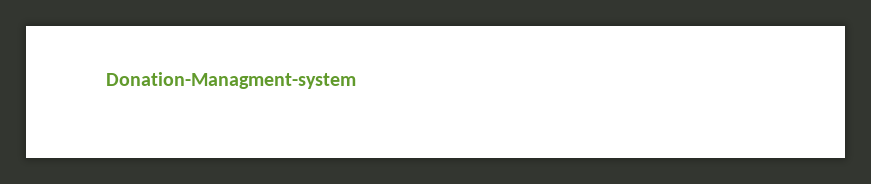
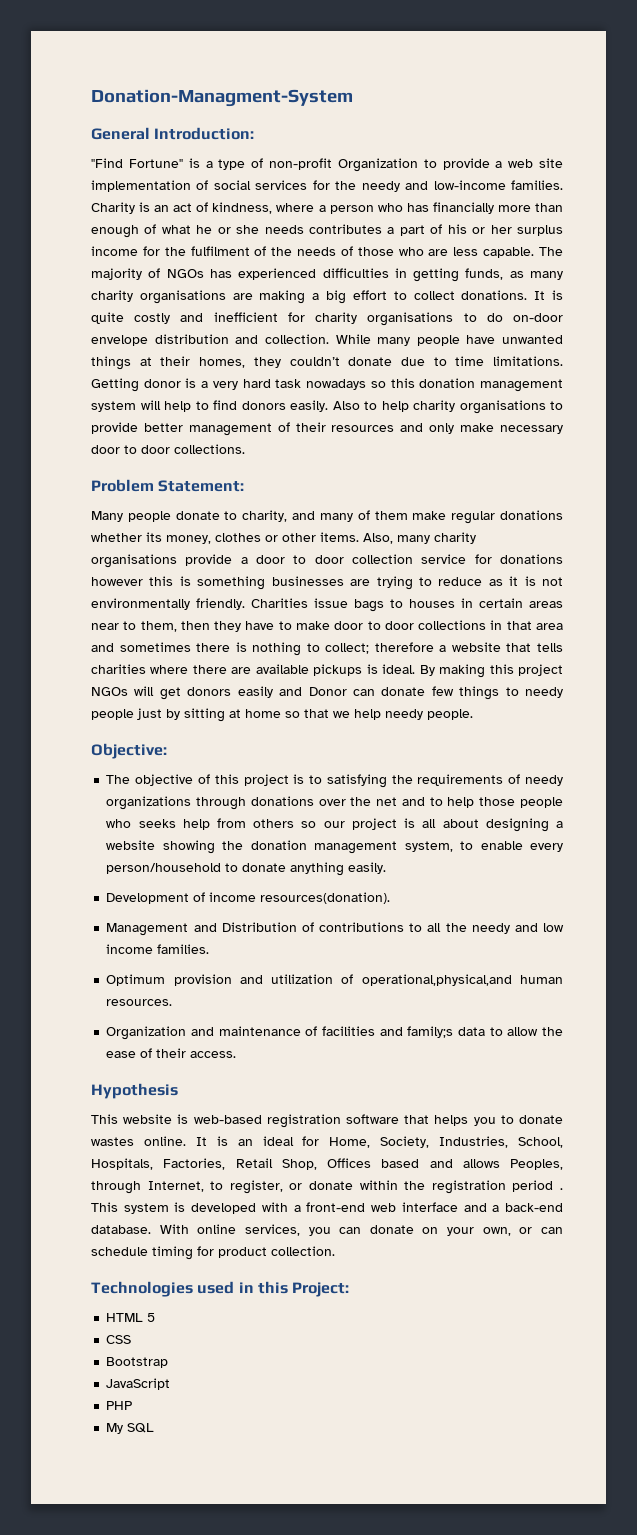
[106,72,356,89] Donation-Managment-system -> [91,89,353,107] [91,127,255,140] [91,158,563,172] [91,180,564,192] [91,202,564,214] [91,224,564,238] [91,246,564,258] [91,268,563,282] [91,290,563,304] [91,312,563,326] [91,334,563,346] [91,356,563,370] [91,378,564,392] [91,400,563,414] [91,422,564,436] [91,444,245,454] [91,479,245,492] [91,510,563,524] [91,532,476,544] [91,554,563,568] [91,576,564,590] [91,598,563,612] [91,620,563,632] [91,642,563,656] [91,664,563,678] [91,686,563,700] [91,708,473,722] [91,743,167,759] [106,774,564,788] [106,796,563,810] [106,818,564,832] [106,840,563,854] [106,862,387,876] [106,892,391,904] [106,922,565,936] [106,944,210,954] [106,974,563,986] [106,999,173,1006] [106,1026,564,1040] [106,1048,237,1058] [91,1083,178,1099] [91,1114,563,1128] [91,1136,563,1148] [91,1158,563,1170] [91,1180,564,1194] [91,1202,564,1214] [91,1224,563,1236] [91,1246,335,1260] [91,1281,350,1297] [106,1313,156,1322] [106,1335,132,1344] [106,1357,169,1368] [106,1378,171,1390] [106,1401,133,1410] [106,1423,155,1434] Donation-Managment-System // General Introduction: // "Find Fortune" is a type of non-profit Organization to provide a web site implementation of social services for the needy and low-income families. Charity is an act of kindness, where a person who has financially more than enough of what he or she needs contributes a part of his or her surplus income for the fulfilment of the needs of those who are less capable. The majority of NGOs has experienced difficulties in getting funds, as many charity organisations are making a big effort to collect donations. It is quite costly and inefficient for charity organisations to do on-door envelope distribution and collection. While many people have unwanted things at their homes, they couldn’t donate due to time limitations. Getting donor is a very hard task nowadays so this donation management system will help to find donors easily. Also to help charity organisations to provide better management of their resources and only make necessary door to door collections. // Problem Statement: // Many people donate to charity, and many of them make regular donations whether its money, clothes or other items. Also, many charity organisations provide a door to door collection service for donations however this is something businesses are trying to reduce as it is not environmentally friendly. Charities issue bags to houses in certain areas near to them, then they have to make door to door collections in that area and sometimes there is nothing to collect; therefore a website that tells charities where there are available pickups is ideal. By making this project NGOs will get donors easily and Donor can donate few things to needy people just by sitting at home so that we help needy people. // Objective: // The objective of this project is to satisfying the requirements of needy organizations through donations over the net and to help those people who seeks help from others so our project is all about designing a website showing the donation management system, to enable every person/household to donate anything easily. // Development of income resources(donation). // Management and Distribution of contributions to all the needy and low income families. // Optimum provision and utilization of operational,physical,and human resources. // Organization and maintenance of facilities and family;s data to allow the ease of their access. // Hypothesis // This website is web-based registration software that helps you to donate wastes online. It is an ideal for Home, Society, Industries, School, Hospitals, Factories, Retail Shop, Offices based and allows Peoples, through Internet, to register, or donate within the registration period . This system is developed with a front-end web interface and a back-end database. With online services, you can donate on your own, or can schedule timing for product collection. // Technologies used in this Project: // HTML 5 // CSS // Bootstrap // JavaScript // PHP // My SQL

